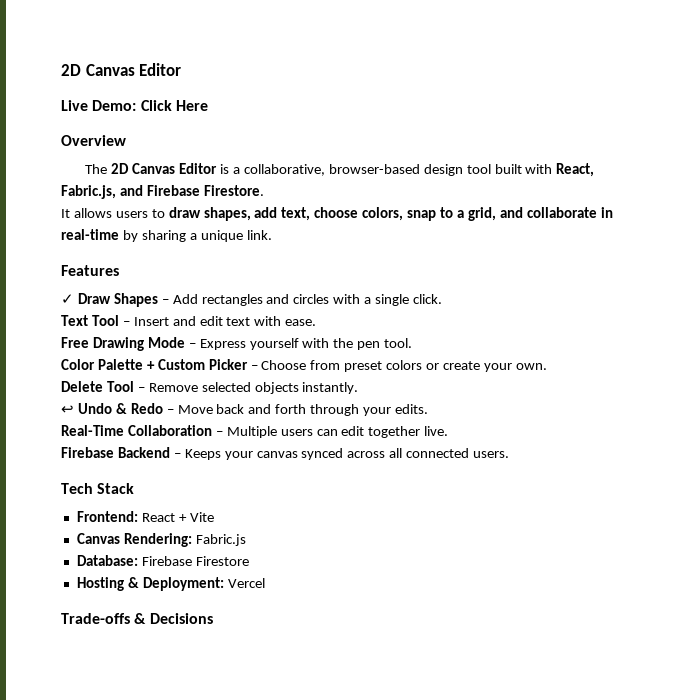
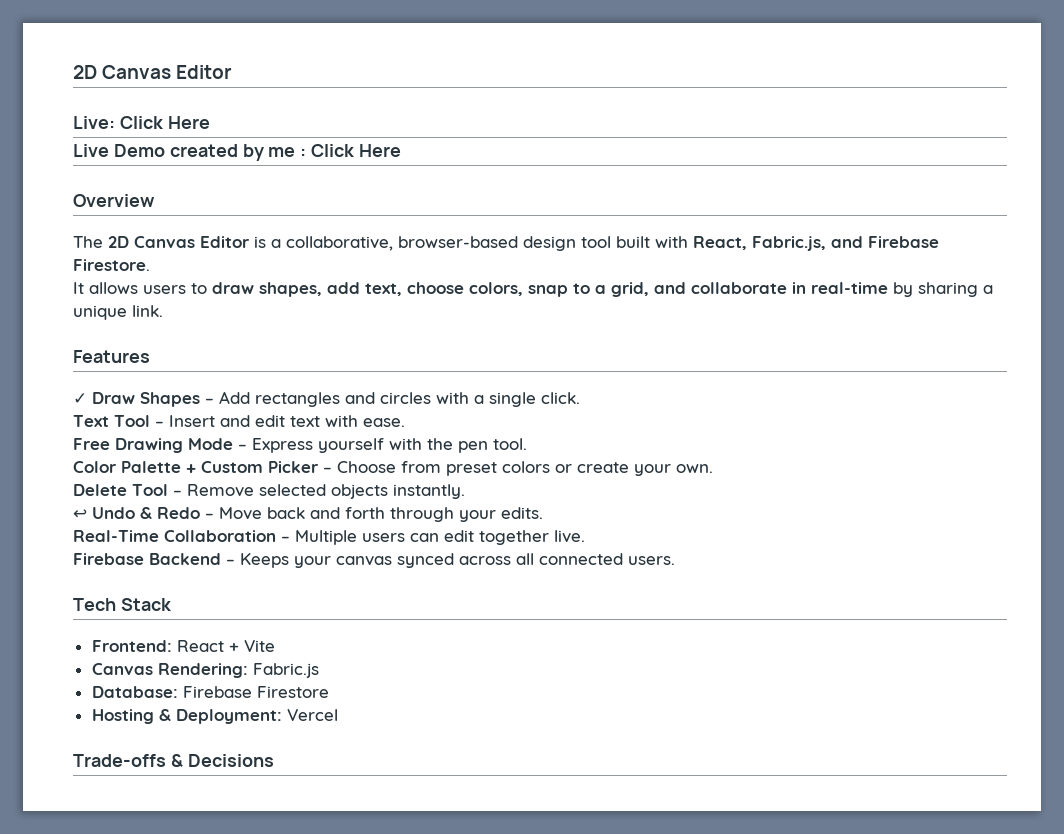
[61,100,137,111] Live Demo: -> [73,116,210,129] [73,144,307,161] Live: Click Here // Live Demo created by me :

